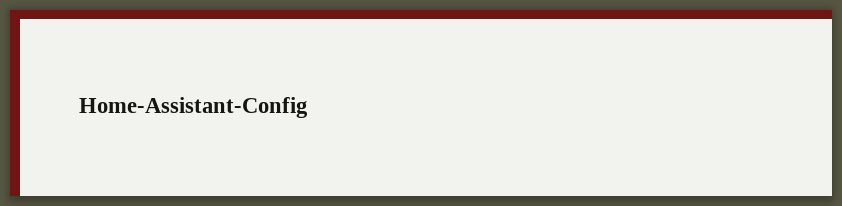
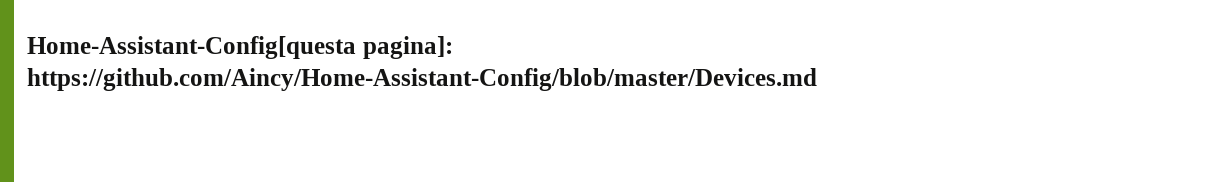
[79,97,308,118] Home-Assistant-Config -> [27,36,453,59] [27,68,817,91] Home-Assistant-Config[questa pagina]: https://github.com/Aincy/Home-Assistant-Config/blob/master/Devices.md

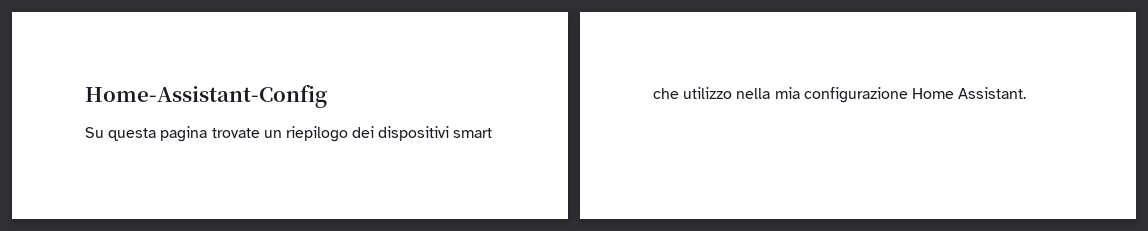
[27,36,453,59] [27,68,817,91] Home-Assistant-Config[questa pagina]: https://github.com/Aincy/Home-Assistant-Config/blob/master/Devices.md -> [85,85,327,108] [85,126,493,142] [653,87,1027,103] Home-Assistant-Config // Su questa pagina trovate un riepilogo dei dispositivi smart che utilizzo nella mia configurazione Home Assistant.

